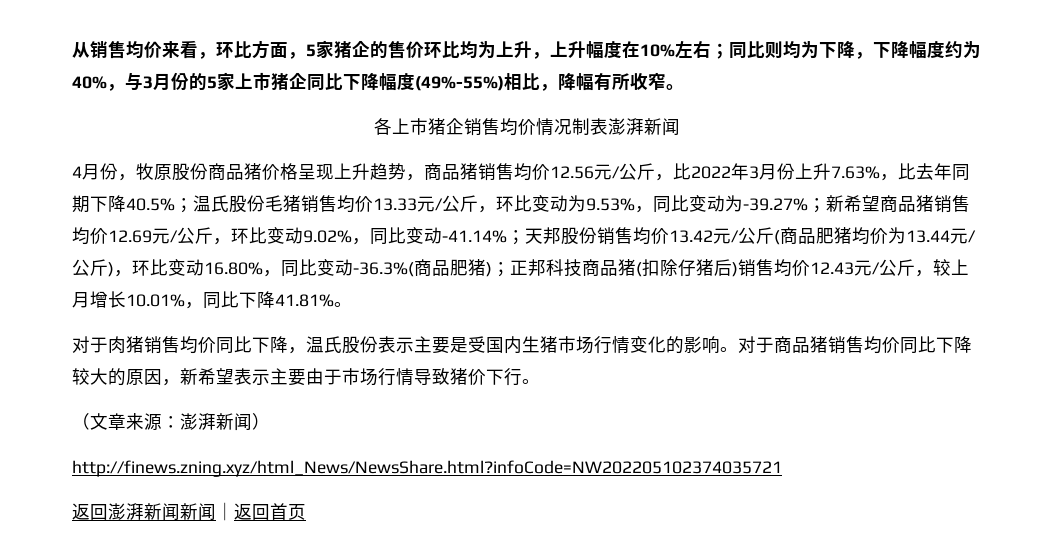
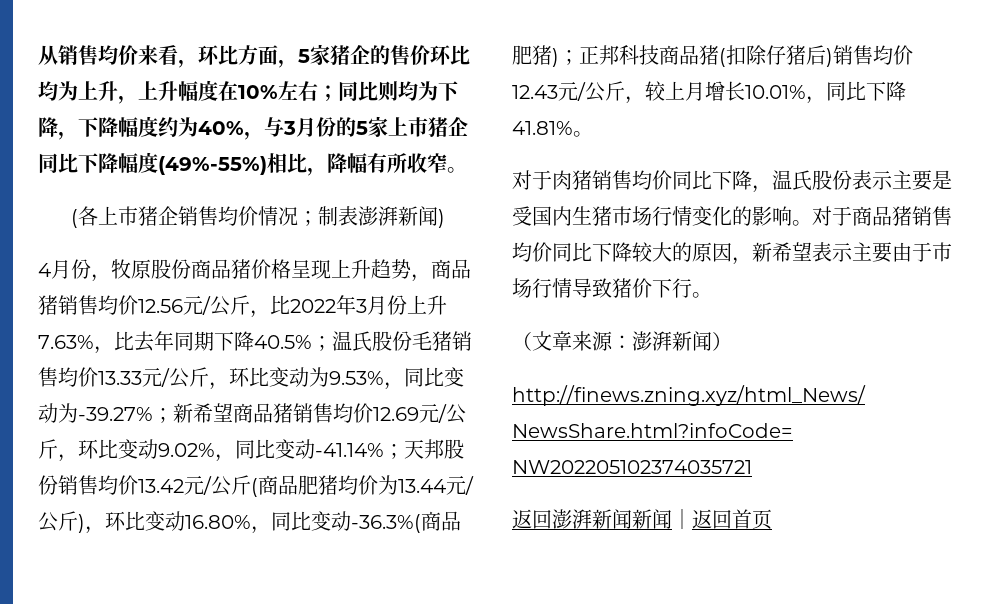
(684, 87) none -> [71,209,78,228] (
(572, 127) none -> [298,211,318,226] ；
(680, 127) none -> [438,209,445,228] )

